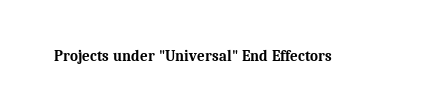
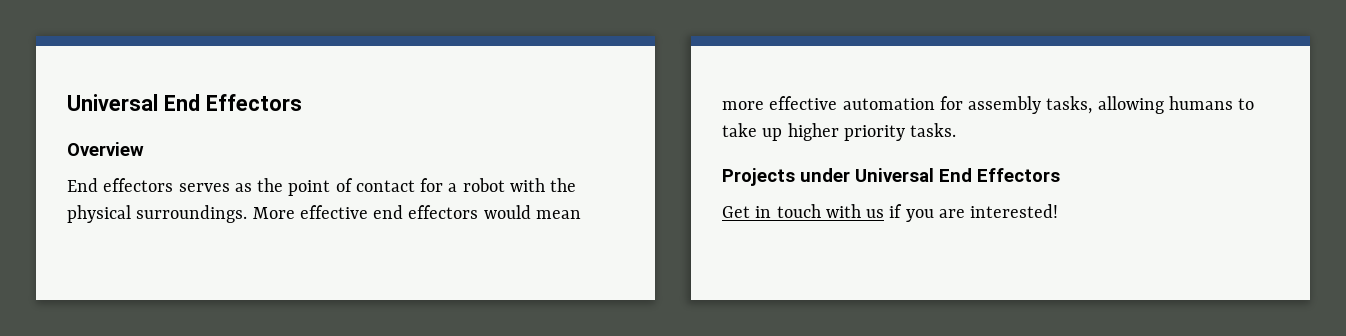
(54, 56) none -> [67,94,302,111] [67,142,144,156] [67,178,577,196] [67,205,581,223] [722,96,1255,114] [722,123,957,141] Universal End Effectors // Overview // End effectors serves as the point of contact for a robot with the physical surroundings. More effective end effectors would mean more effective automation for assembly tasks, allowing humans to take up higher priority tasks. //
[159,49,333,61] "Universal" End Effectors -> [855,168,1060,182] [722,204,1059,222] Universal End Effectors // Get in touch with us if you are interested!

